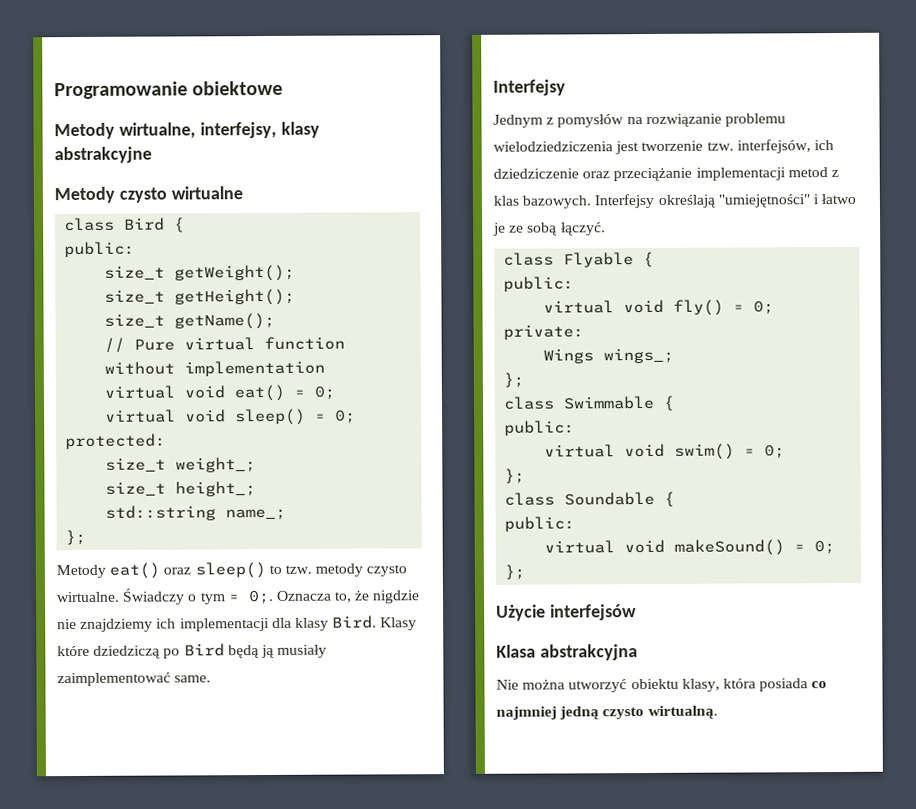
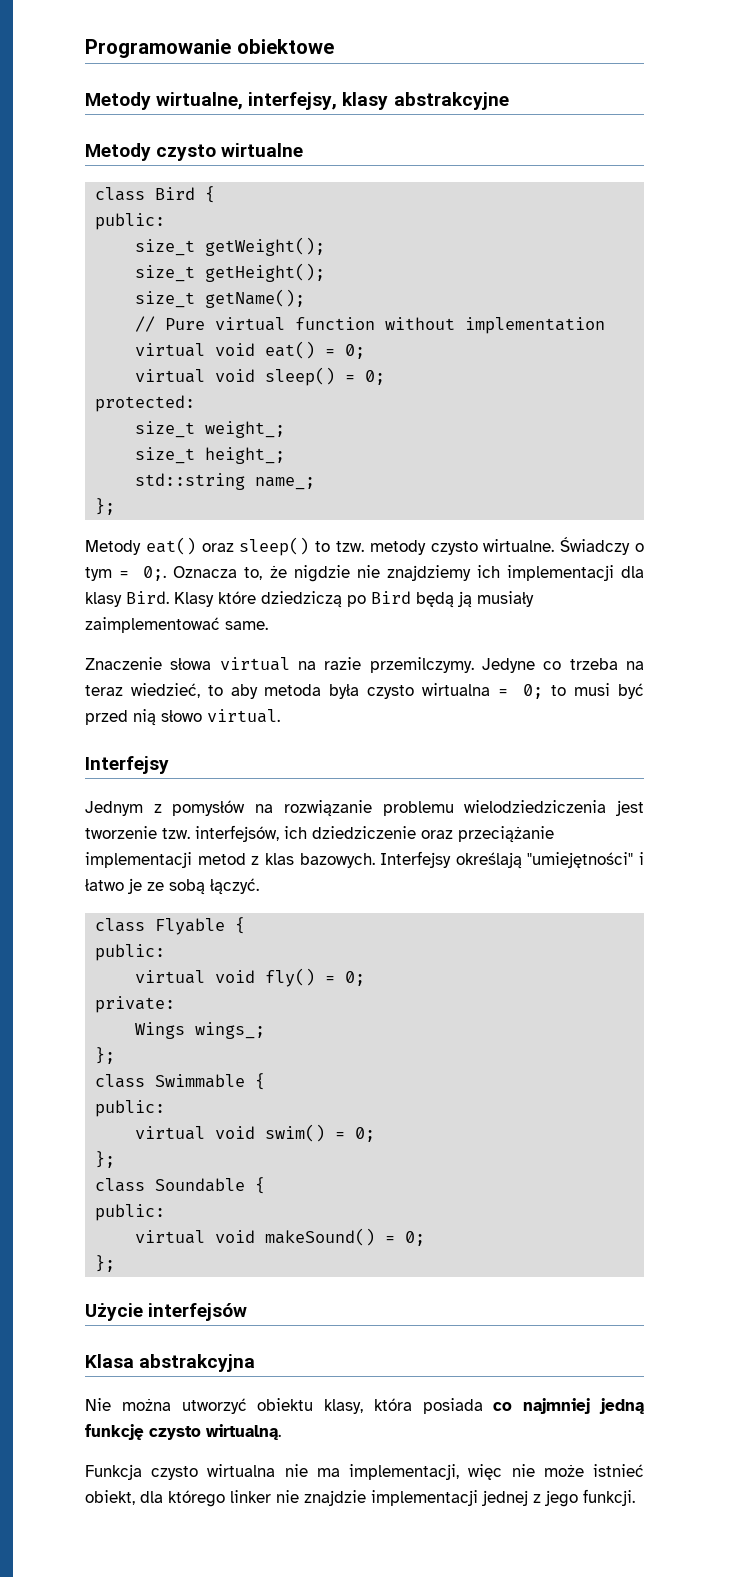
(212, 679) none -> [85,657,644,673] [85,683,644,699] [85,709,280,726] // Znaczenie słowa virtual na razie przemilczymy. Jedyne co trzeba na teraz wiedzieć, to aby metoda była czysto wirtualna = 0; to musi być przed nią słowo virtual.
(600, 713) none -> [85,1424,144,1440] funkcję
(718, 712) none -> [85,1464,644,1480] [85,1489,635,1507] // Funkcja czysto wirtualna nie ma implementacji, więc nie może istnieć obiekt, dla którego linker nie znajdzie implementacji jednej z jego funkcji.

